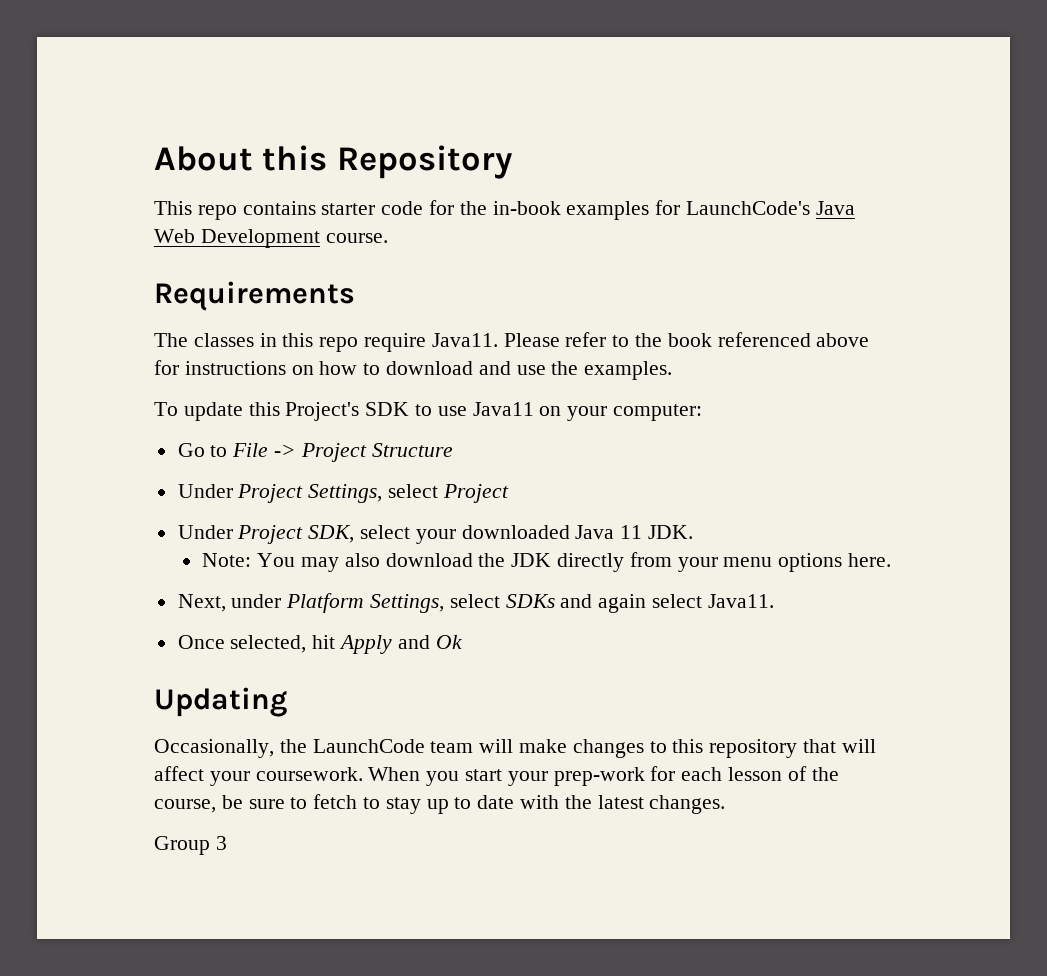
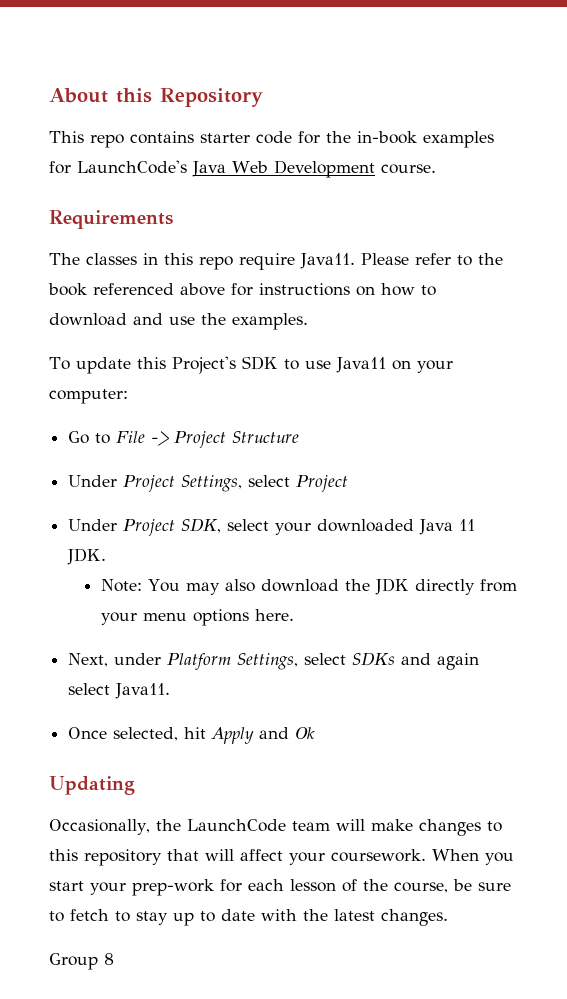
[215,836,227,850] 3 -> [104,953,114,965] 8

